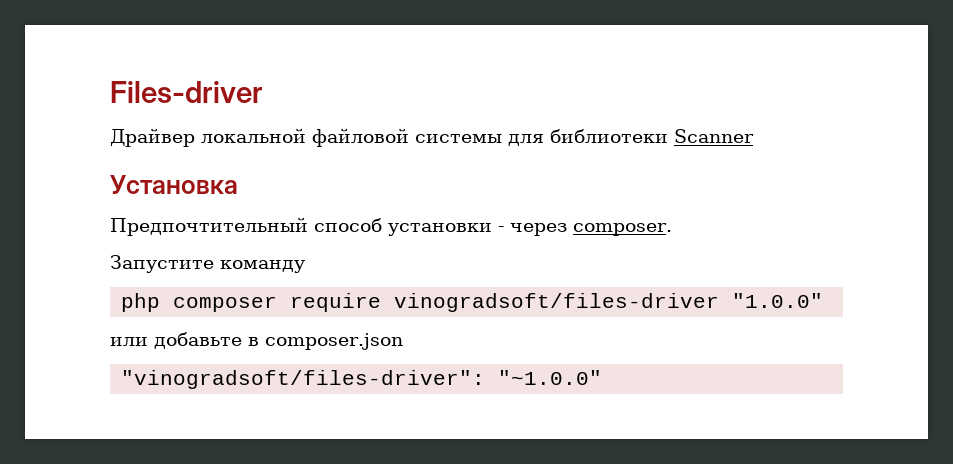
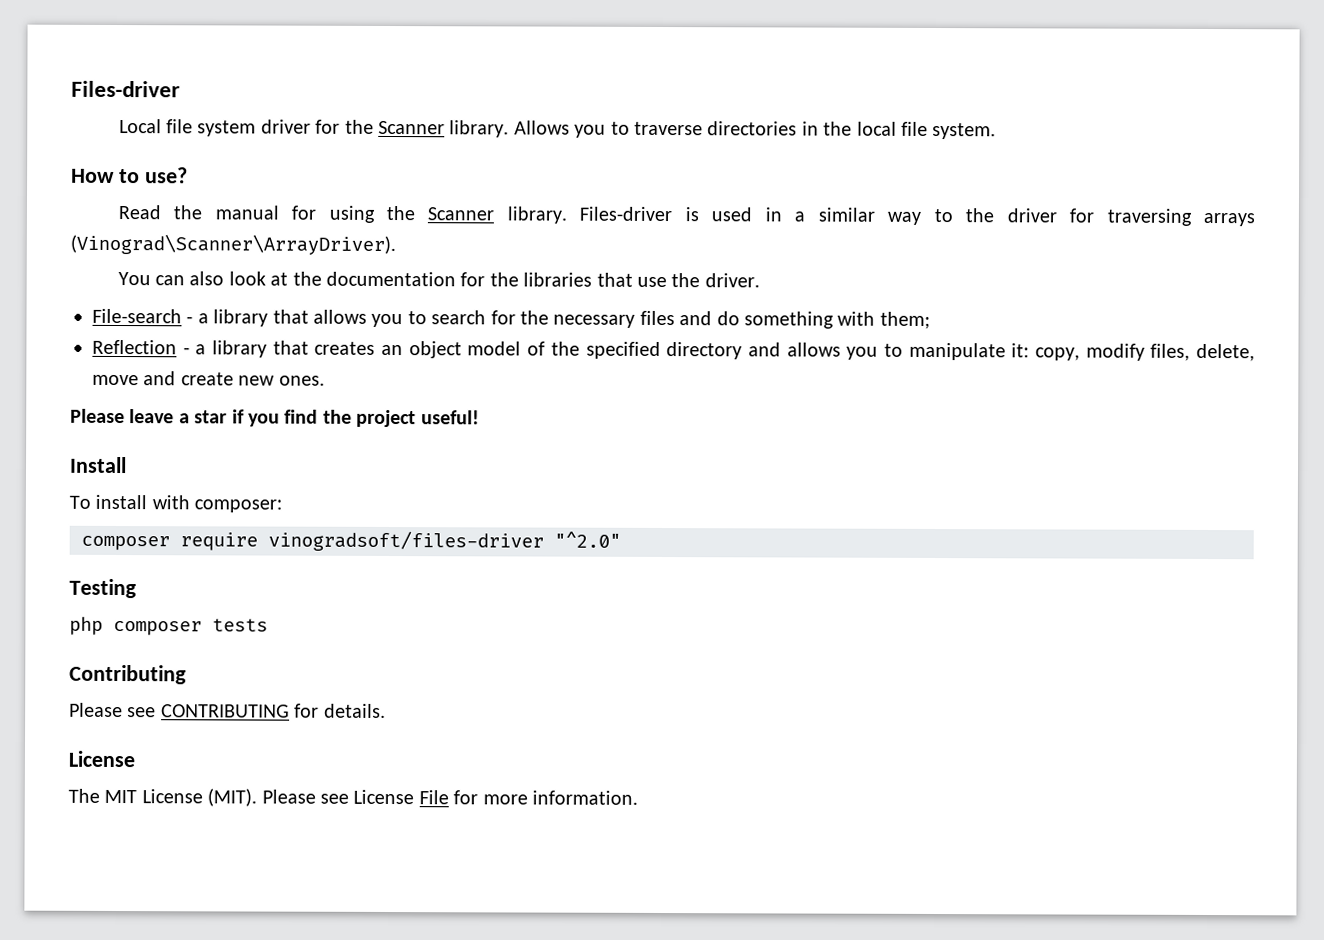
[110,128,754,147] [110,175,238,194] [110,217,672,236] [110,255,305,273] [121,293,824,312] [110,332,403,350] [121,370,603,389] Драйвер локальной файловой системы для библиотеки Scanner // Установка // Предпочтительный способ установки - через composer. // Запустите команду // php composer require vinogradsoft/files-driver "1.0.0" // или добавьте в composer.json // "vinogradsoft/files-driver": "~1.0.0" -> [118,119,997,140] [71,167,188,184] [117,205,1255,227] [70,233,396,256] [117,271,760,288] [92,308,930,329] [92,339,1255,362] [92,371,325,386] [70,408,480,428] [69,456,127,474] [69,494,283,513] [81,530,621,552] [69,578,137,599] [69,616,268,636] [69,664,187,685] [69,702,386,718] [68,750,135,768] [68,788,638,807] Local file system driver for the Scanner library. Allows you to traverse directories in the local file system. // How to use? // Read the manual for using the Scanner library. Files-driver is used in a similar way to the driver for traversing arrays (Vinograd\Scanner\ArrayDriver). // You can also look at the documentation for the libraries that use the driver. // File-search - a library that allows you to search for the necessary files and do something with them; // Reflection - a library that creates an object model of the specified directory and allows you to manipulate it: copy, modify files, delete, move and create new ones. // Please leave a star if you find the project useful! // Install // To install with composer: // composer require vinogradsoft/files-driver "^2.0" // Testing // php composer tests // Contributing // Please see CONTRIBUTING for details. // License // The MIT License (MIT). Please see License File for more information.

